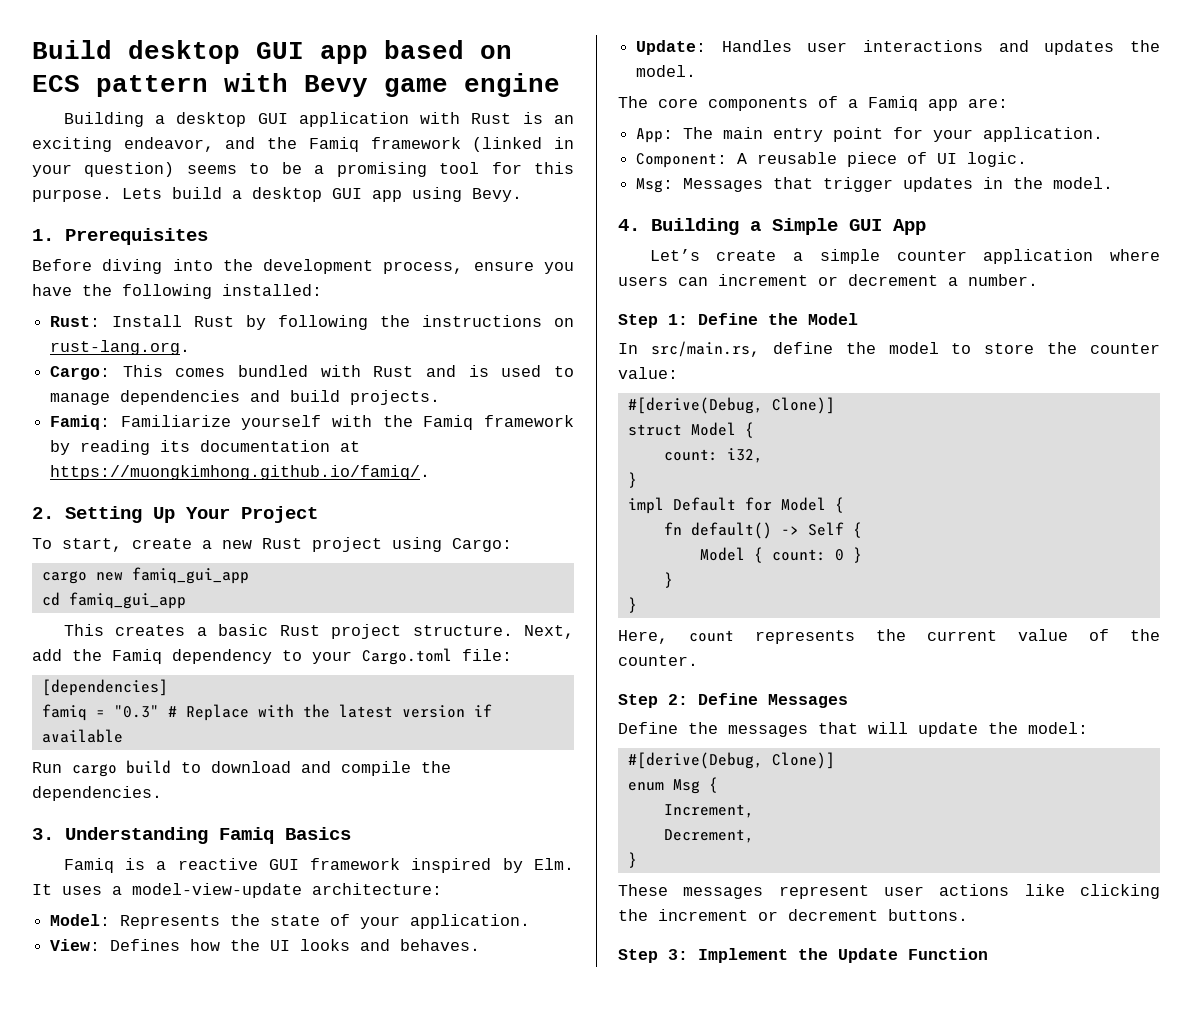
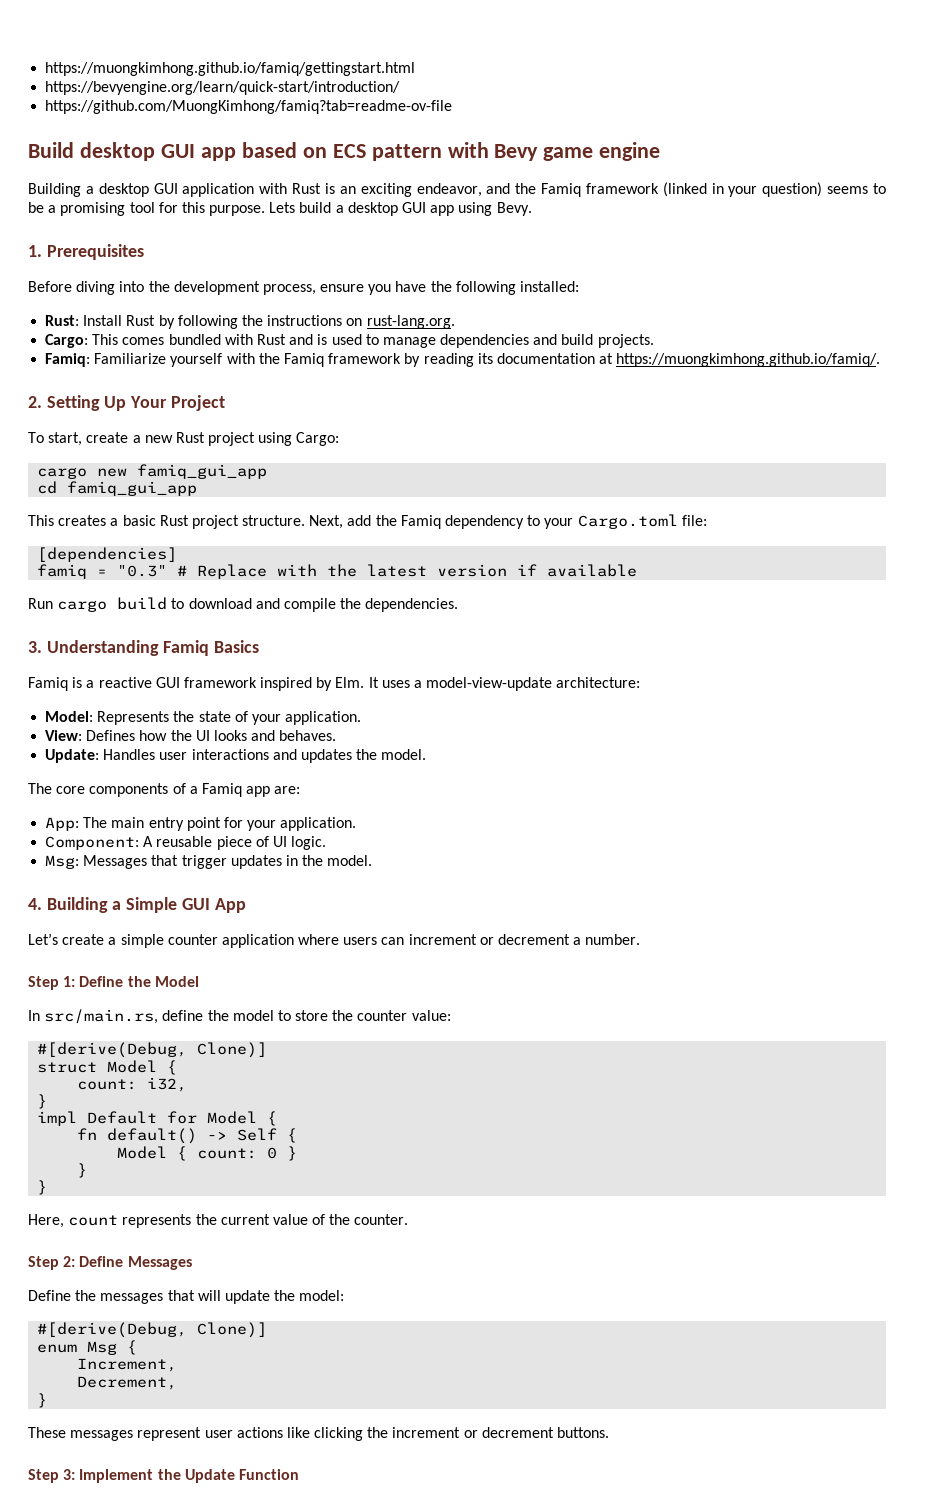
(32, 49) none -> [45,62,416,76] [45,81,401,95] [45,100,453,114] https://muongkimhong.github.io/famiq/gettingstart.html // https://bevyengine.org/learn/quick-start/introduction/ // https://github.com/MuongKimhong/famiq?tab=readme-ov-file //

